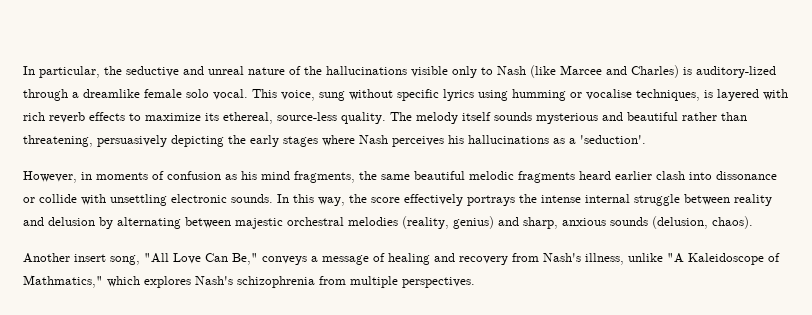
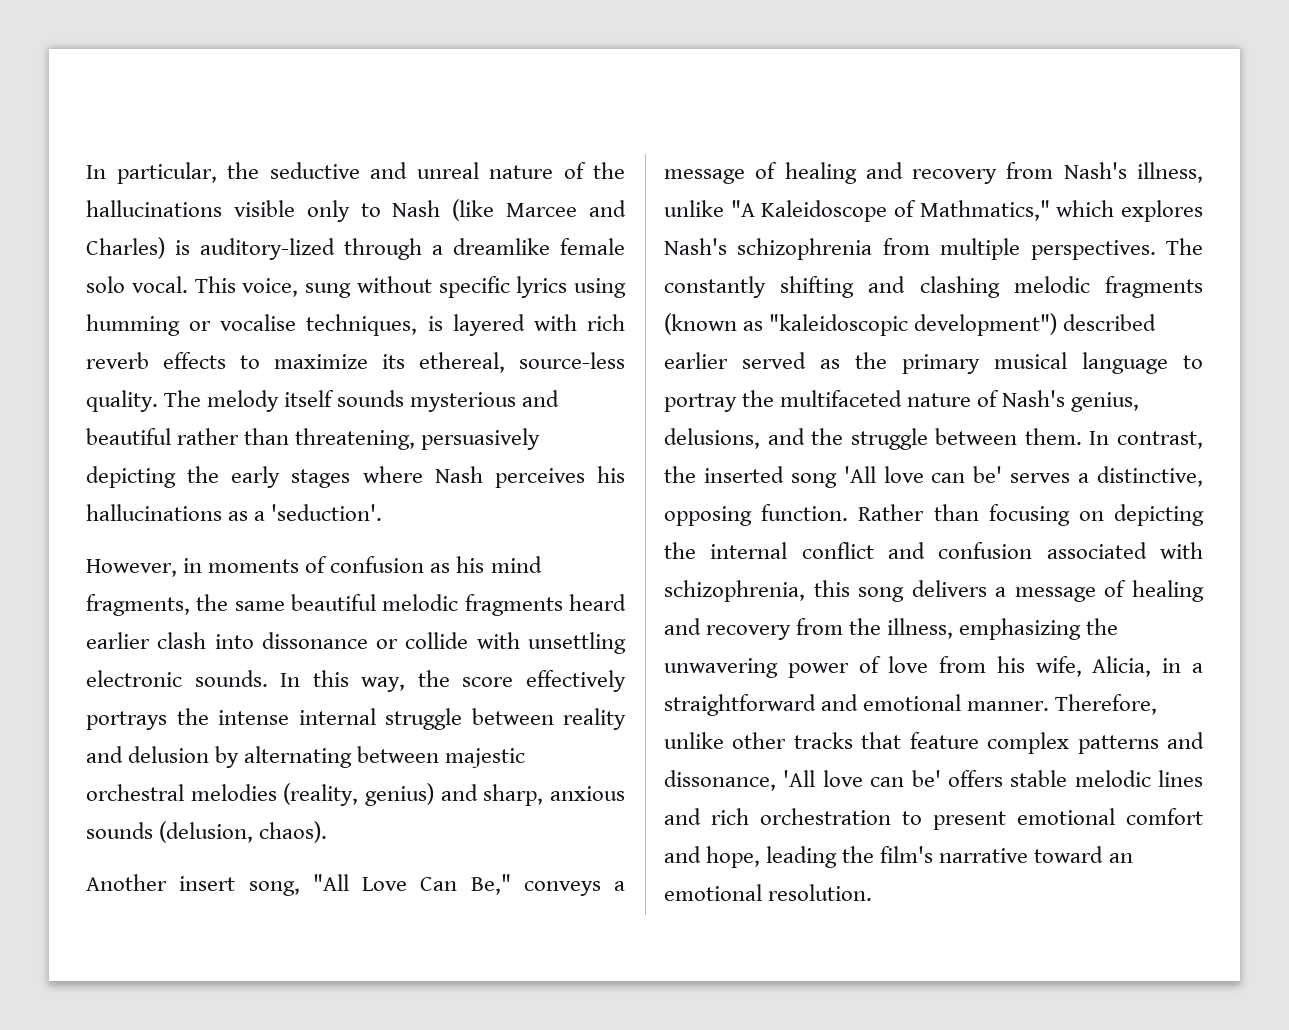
(475, 282) none -> [1166,238,1203,255] [664,276,1203,298] [664,313,1157,336] [664,352,1203,374] [664,390,1140,412] [664,428,1203,450] [664,466,1203,488] [664,504,1204,526] [664,542,1203,559] [664,580,1204,602] [664,618,1119,640] [664,656,1203,678] [664,694,1158,716] [664,732,1204,754] [664,770,1203,791] [664,808,1203,830] [664,846,1133,868] [664,884,873,901] The constantly shifting and clashing melodic fragments (known as "kaleidoscopic development") described earlier served as the primary musical language to portray the multifaceted nature of Nash's genius, delusions, and the struggle between them. In contrast, the inserted song 'All love can be' serves a distinctive, opposing function. Rather than focusing on depicting the internal conflict and confusion associated with schizophrenia, this song delivers a message of healing and recovery from the illness, emphasizing the unwavering power of love from his wife, Alicia, in a straightforward and emotional manner. Therefore, unlike other tracks that feature complex patterns and dissonance, 'All love can be' offers stable melodic lines and rich orchestration to present emotional comfort and hope, leading the film's narrative toward an emotional resolution.

